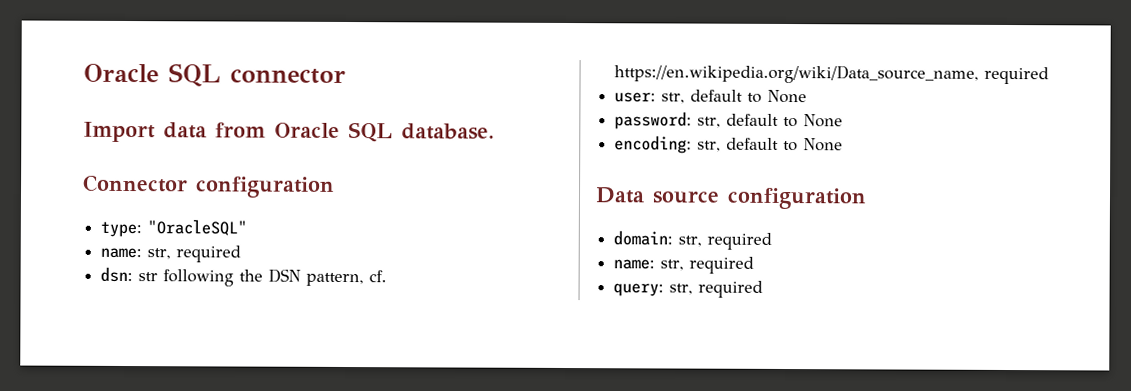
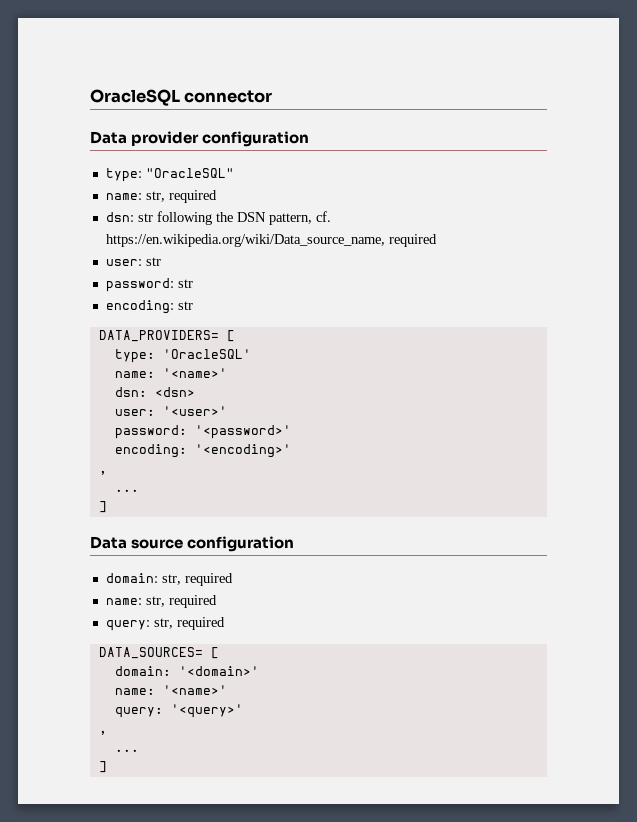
[83,63,221,87] Oracle SQL -> [90,89,180,106] OracleSQL
[83,121,495,143] [83,174,188,193] Import data from Oracle SQL database. // Connector -> [90,131,200,146] Data provider
[661,89,808,104] [614,111,844,130] [614,135,844,154] str, default to None // password: str, default to None // encoding: str, default to None -> [145,257,161,266] [105,278,193,292] [105,300,193,314] [98,330,235,342] [114,349,251,363] [114,368,227,378] [114,387,195,397] [114,406,227,416] [114,425,291,439] [114,444,291,458] [98,470,107,475] [114,489,139,492] [98,501,107,513] str // password: str // encoding: str // DATA_PROVIDERS= [ // type: 'OracleSQL' // name: '<name>' // dsn: <dsn> // user: '<user>' // password: '<password>' // encoding: '<encoding>' // , // ... // ]
(764, 289) none -> [98,647,219,659] [114,666,259,676] [114,685,227,695] [114,704,243,718] [98,730,107,735] [114,749,139,752] [98,761,107,773] // DATA_SOURCES= [ // domain: '<domain>' // name: '<name>' // query: '<query>' // , // ... // ]

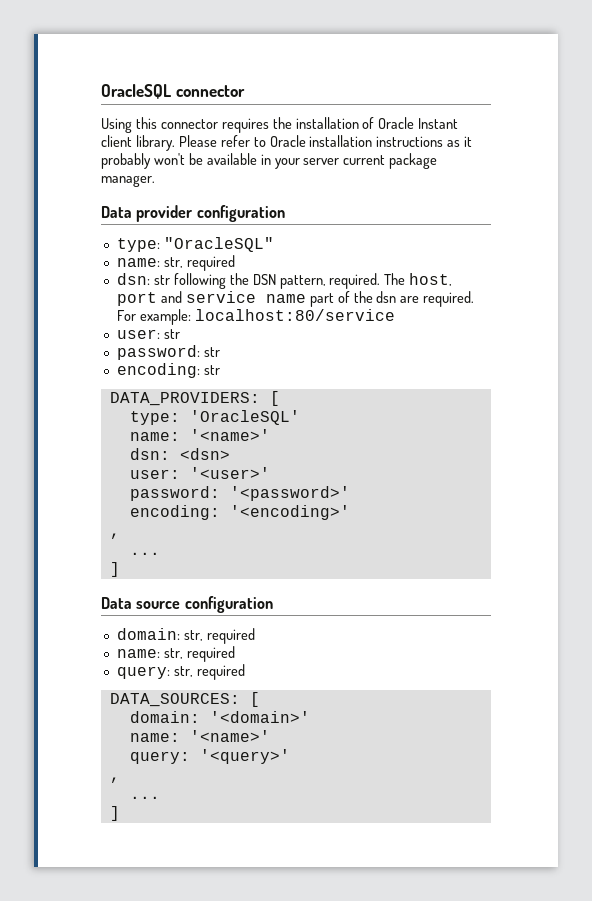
(273, 96) none -> [101,117,459,133] [101,135,473,151] [101,153,438,169] [101,175,155,187] // Using this connector requires the installation of Oracle Instant client library. Please refer to Oracle installation instructions as it probably won't be available in your server current package manager.
[315,211,331,222] [105,234,437,247] cf. https://en.wikipedia.org/wiki/Data_source_name, required -> [329,273,453,289] [116,291,475,307] [116,309,395,325] required. The host, port and service name part of the dsn are required. For example: localhost:80/service
[98,330,219,342] DATA_PROVIDERS= -> [109,392,260,406] DATA_PROVIDERS:
[98,647,203,659] DATA_SOURCES= -> [109,693,240,707] DATA_SOURCES:

